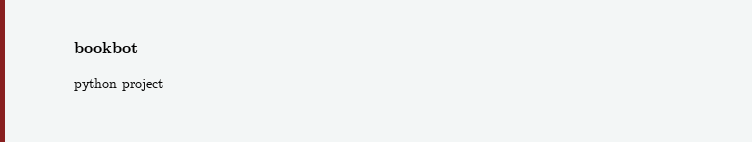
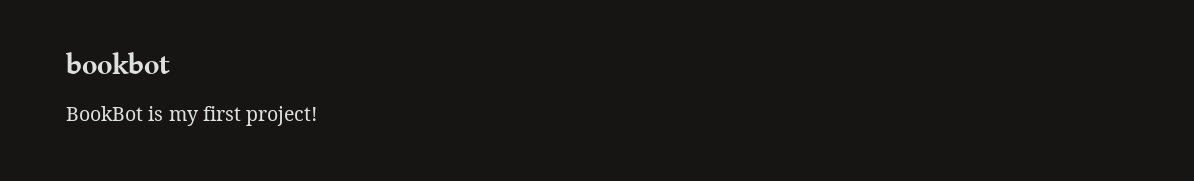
[74,78,163,91] python project -> [66,106,318,126] BookBot is my first project!

